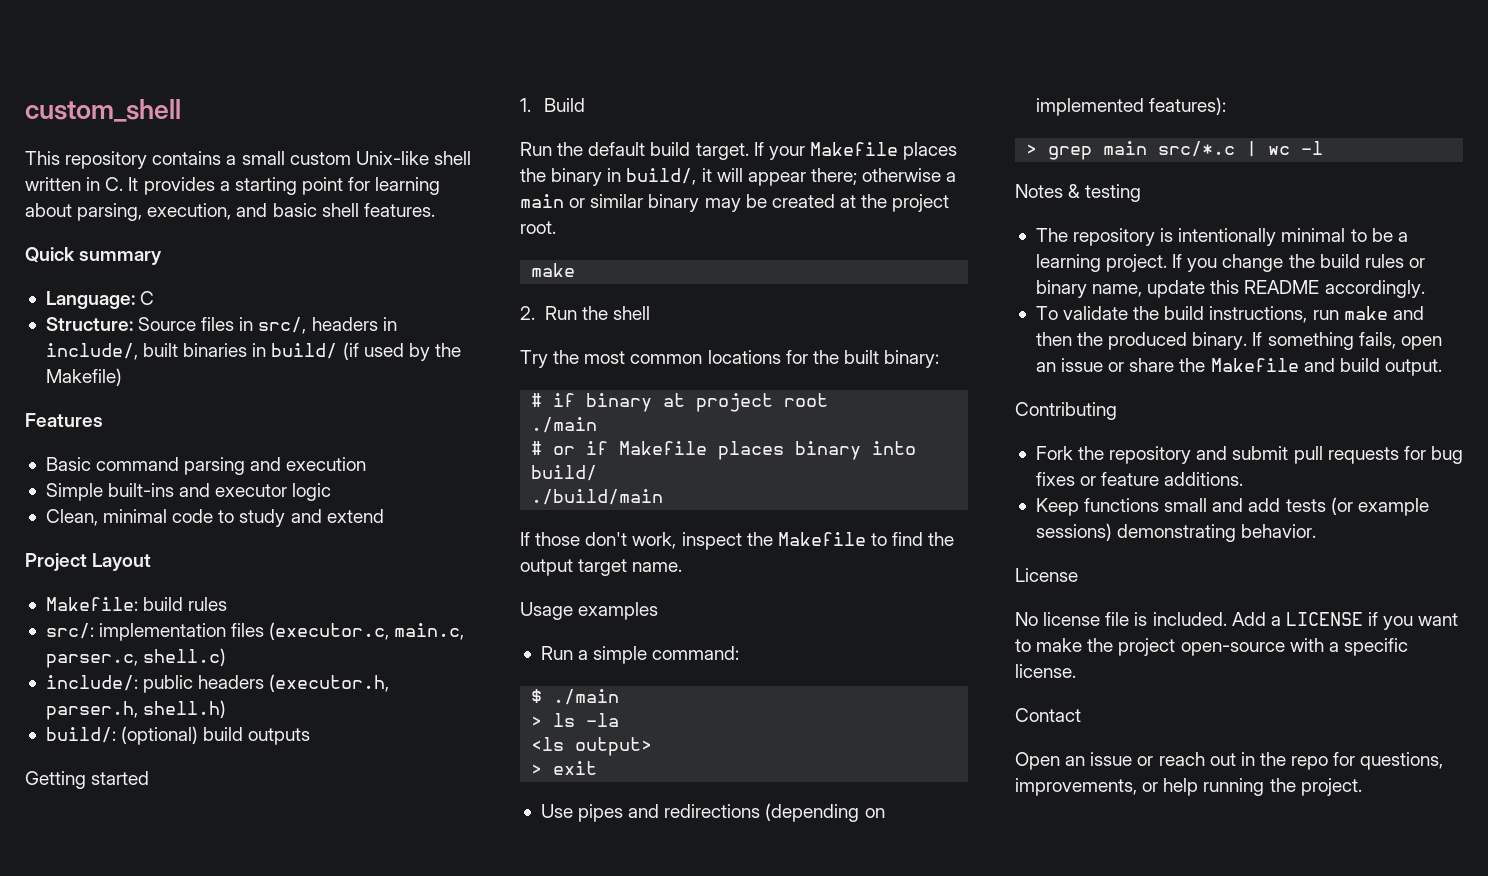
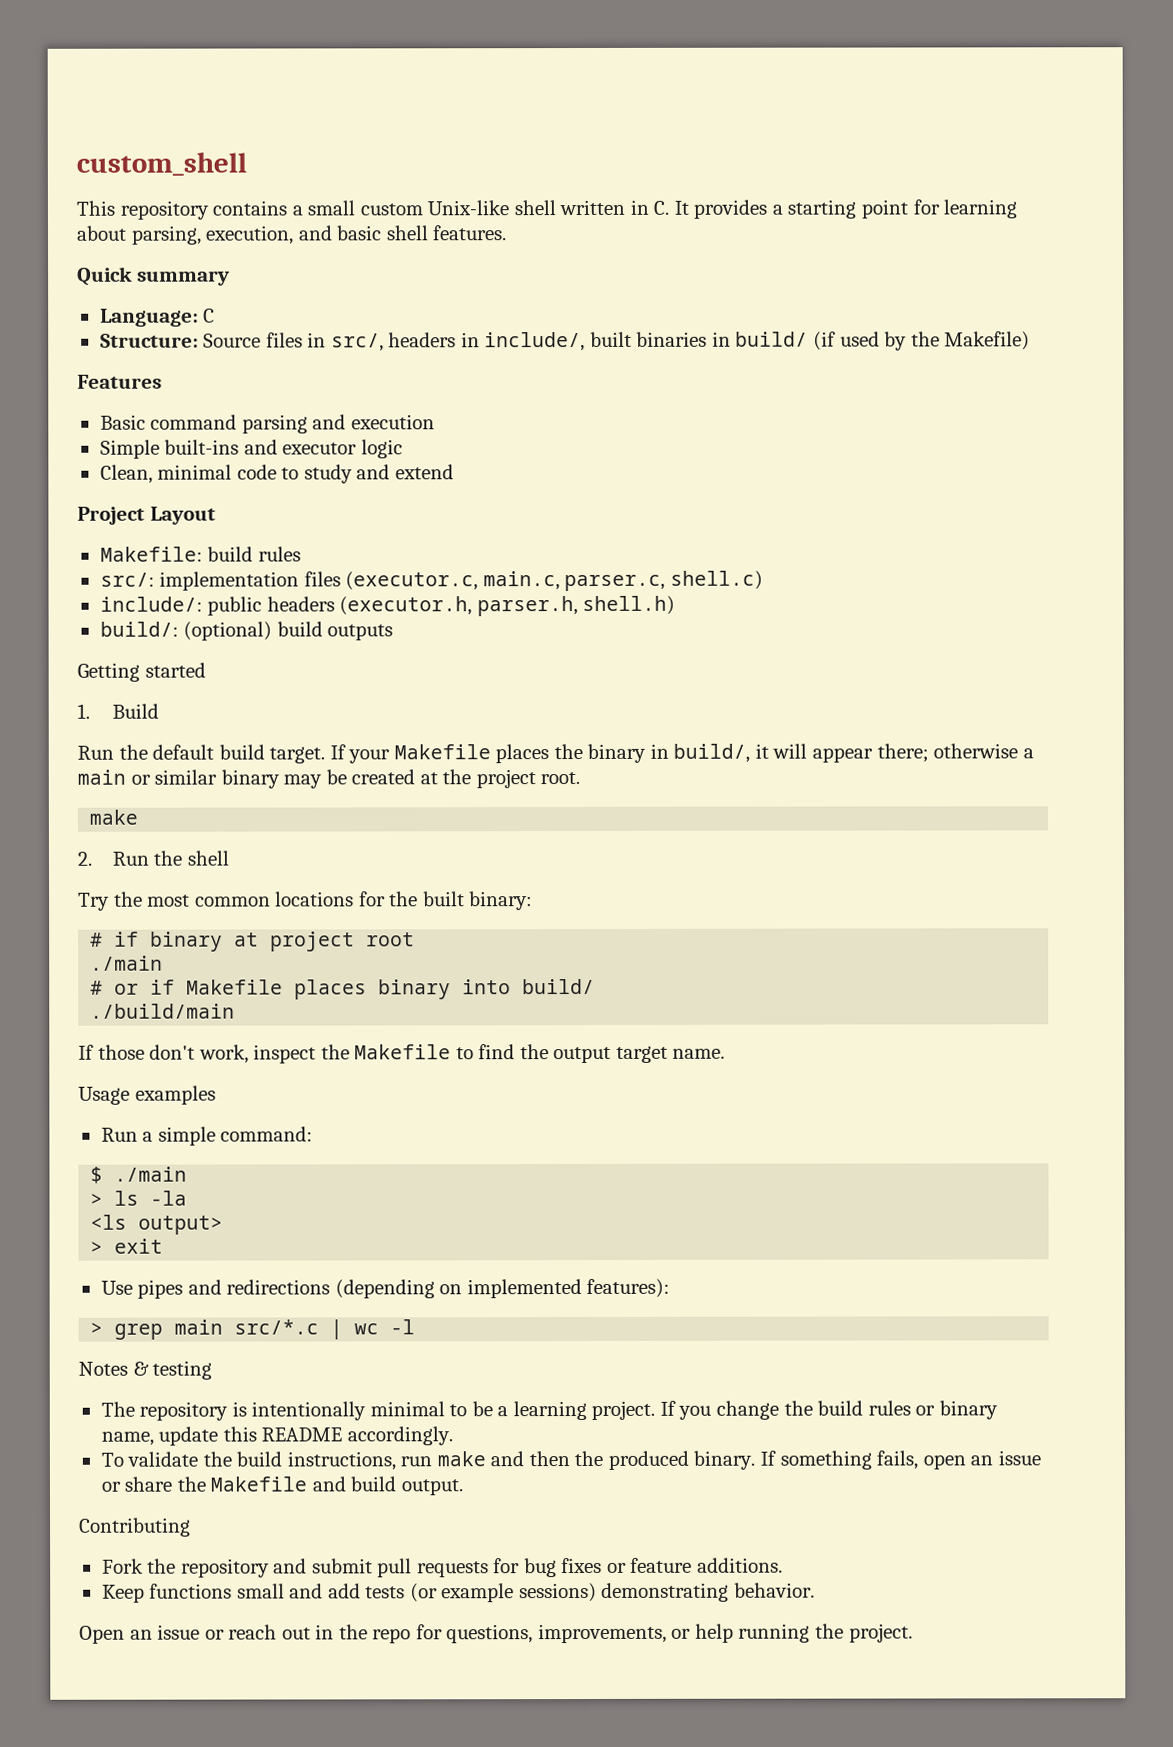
[1015,568,1078,582] [1015,612,1459,630] [1015,638,1408,656] [1015,664,1076,678] [1015,708,1081,722] // License // No license file is included. Add a LICENSE if you want to make the project open-source with a specific license. // Contact -> (815, 1590) none

